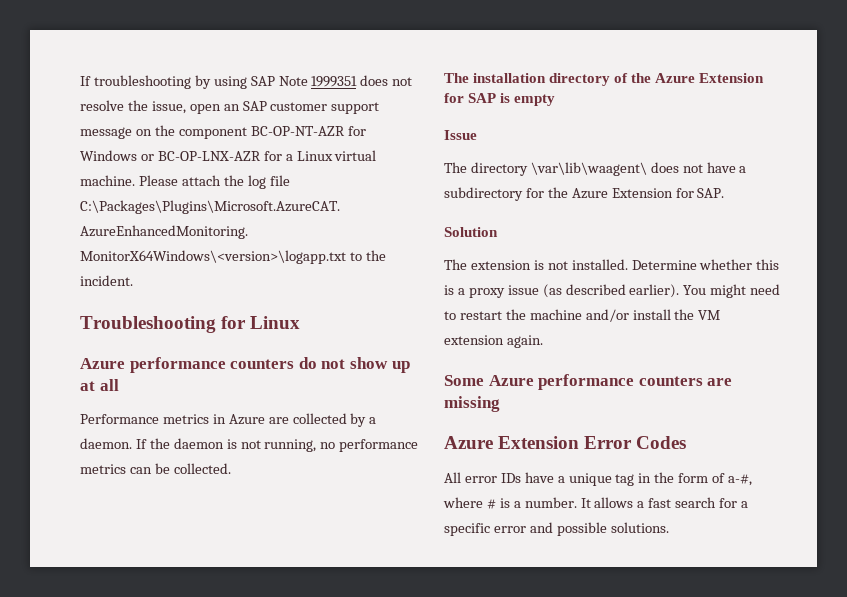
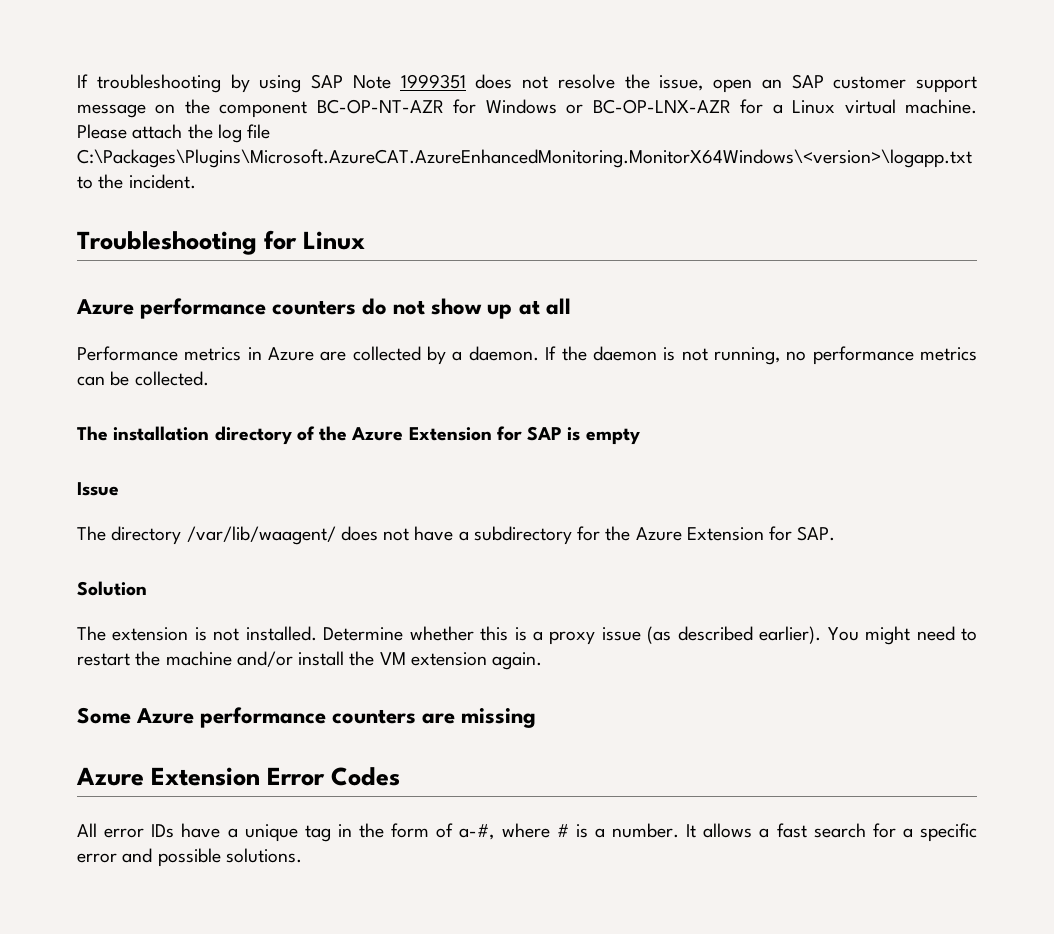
[530,162,647,176] \var\lib\waagent\ -> [186,526,336,545] /var/lib/waagent/

